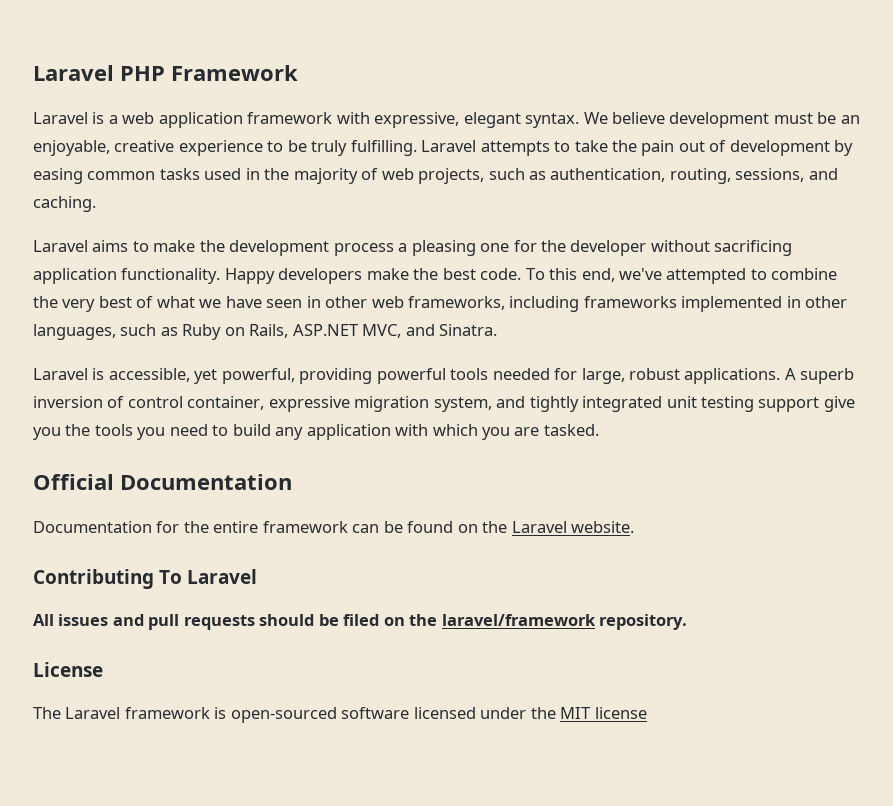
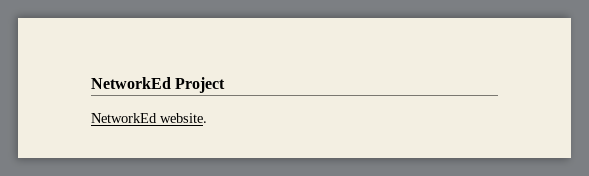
[33,65,298,81] [33,112,860,128] [33,140,854,156] [33,168,838,184] [33,196,96,212] [33,240,793,256] [33,268,838,284] [33,296,848,312] [33,324,498,340] [33,368,855,384] [33,396,855,412] [33,424,599,440] [33,474,292,490] [33,521,635,533] [33,569,258,589] [33,614,688,630] [33,662,103,677] [33,707,647,723] Laravel PHP Framework // Laravel is a web application framework with expressive, elegant syntax. We believe development must be an enjoyable, creative experience to be truly fulfilling. Laravel attempts to take the pain out of development by easing common tasks used in the majority of web projects, such as authentication, routing, sessions, and caching. // Laravel aims to make the development process a pleasing one for the developer without sacrificing application functionality. Happy developers make the best code. To this end, we've attempted to combine the very best of what we have seen in other web frameworks, including frameworks implemented in other languages, such as Ruby on Rails, ASP.NET MVC, and Sinatra. // Laravel is accessible, yet powerful, providing powerful tools needed for large, robust applications. A superb inversion of control container, expressive migration system, and tightly integrated unit testing support give you the tools you need to build any application with which you are tasked. // Official Documentation // Documentation for the entire framework can be found on the Laravel website. // Contributing To Laravel // All issues and pull requests should be filed on the laravel/framework repository. // License // The Laravel framework is open-sourced software licensed under the MIT license -> [91,77,226,93] [91,113,207,123] NetworkEd Project // NetworkEd website.

